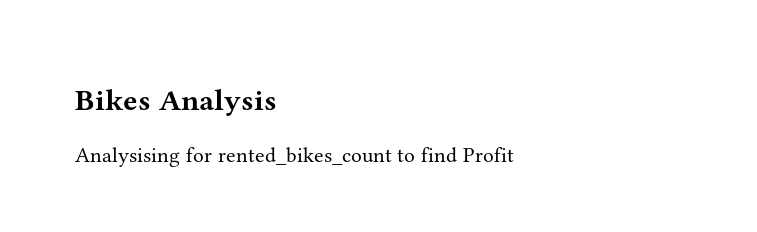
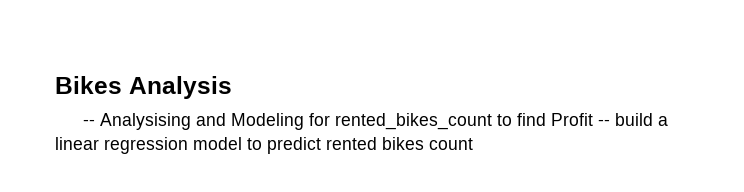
[75,147,180,167] Analysising -> [83,113,305,130] -- Analysising and Modeling
(515, 154) none -> [598,113,669,126] [55,137,473,154] -- build a linear regression model to predict rented bikes count

